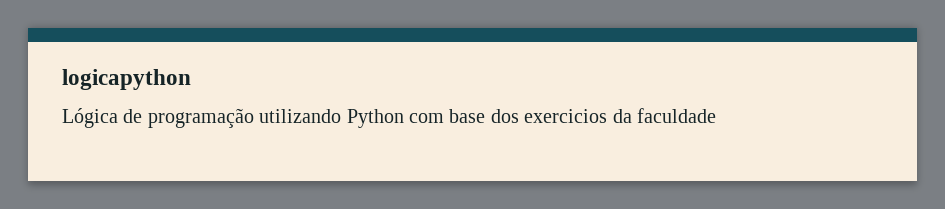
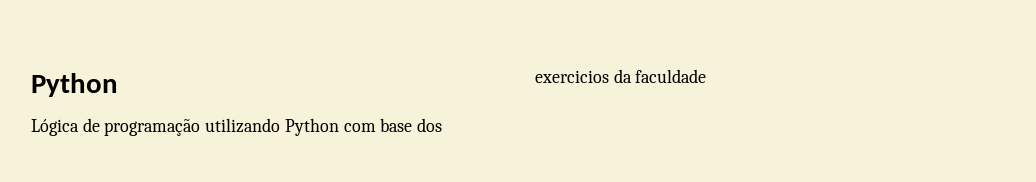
[62,69,191,90] logicapython -> [31,73,118,97] Python

